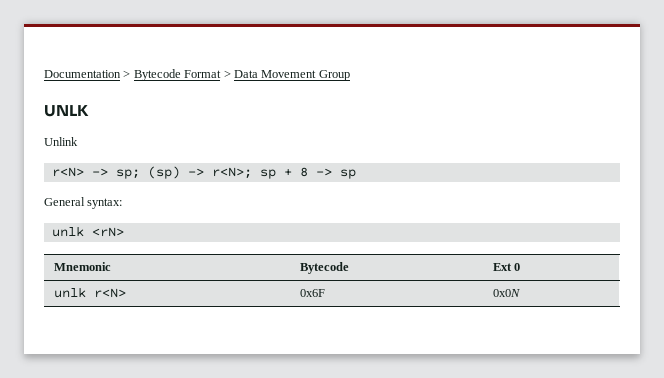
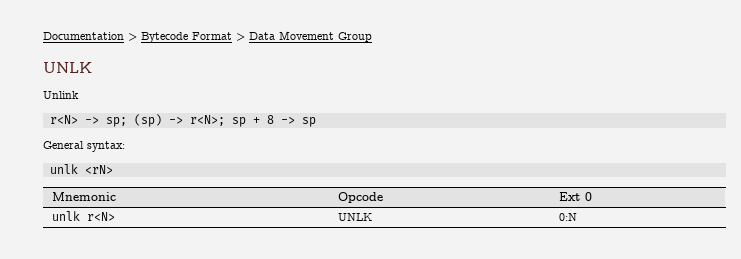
[299,262,349,274] Bytecode -> [337,192,383,203] Opcode
[299,289,325,297] [492,289,520,297] 0x6F | 0x0N -> [337,213,372,221] [558,213,577,221] UNLK | 0:N

